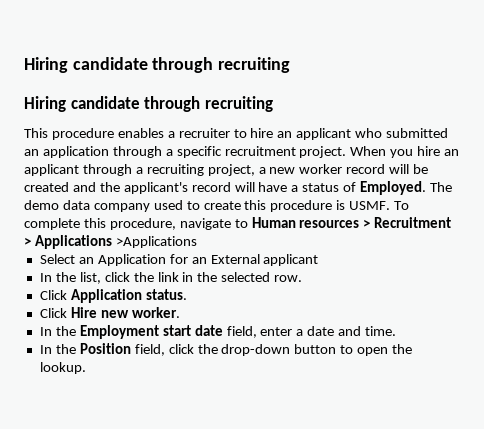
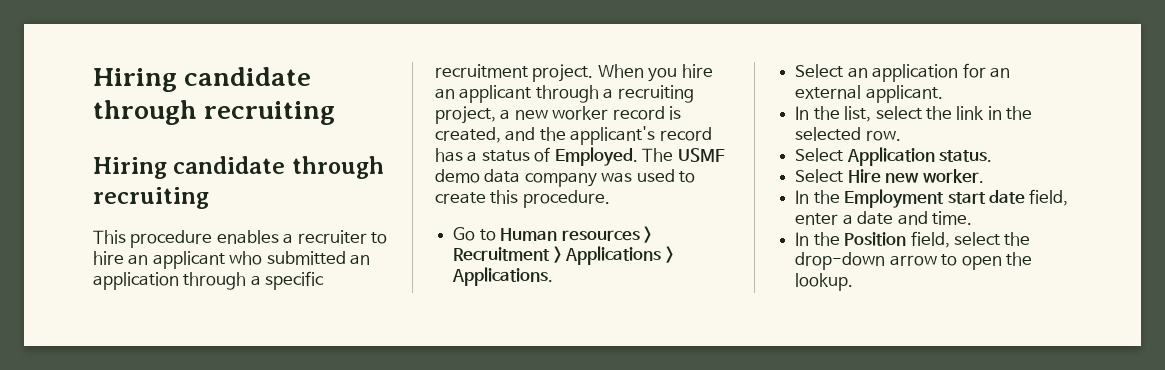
[389,164,429,174] [24,182,69,192] will be created -> [669,106,682,120] [435,127,501,143] is created,
[234,182,288,192] will have -> [435,148,463,162] has
(453, 187) none -> [677,148,725,162] USMF
(150, 207) none -> [601,172,633,183] was
[270,200,410,212] [24,218,231,230] procedure is USMF. To complete this procedure, navigate -> [522,190,610,208] [453,227,476,241] procedure. // Go
[115,236,197,248] >Applications -> [665,246,674,263] [452,267,554,286] > Applications.
[97,254,166,266] Application -> [872,64,959,82] application
[210,254,319,266] External applicant -> [795,85,943,103] external applicant.
[104,272,130,282] click -> [875,106,922,120] select
[39,290,67,300] Click -> [795,148,844,162] Select
[39,308,67,318] Click -> [795,169,844,183] Select
[168,344,194,354] click -> [953,232,1000,246] select
[294,344,337,354] button -> [889,255,937,266] arrow

